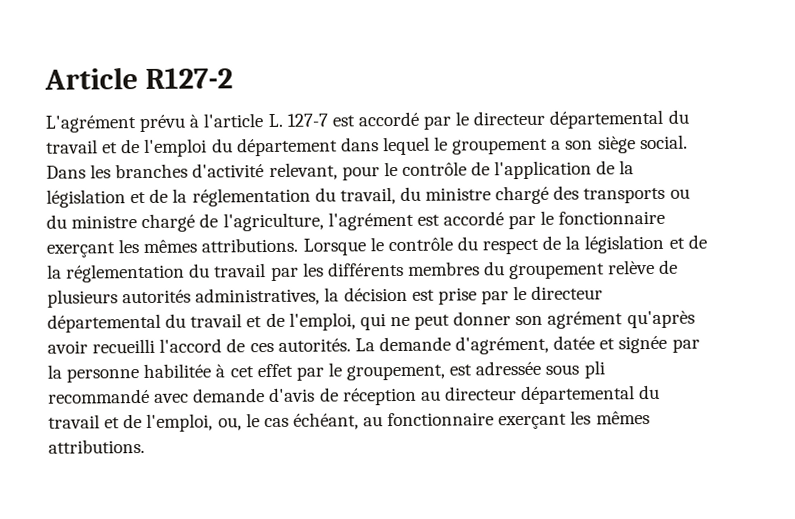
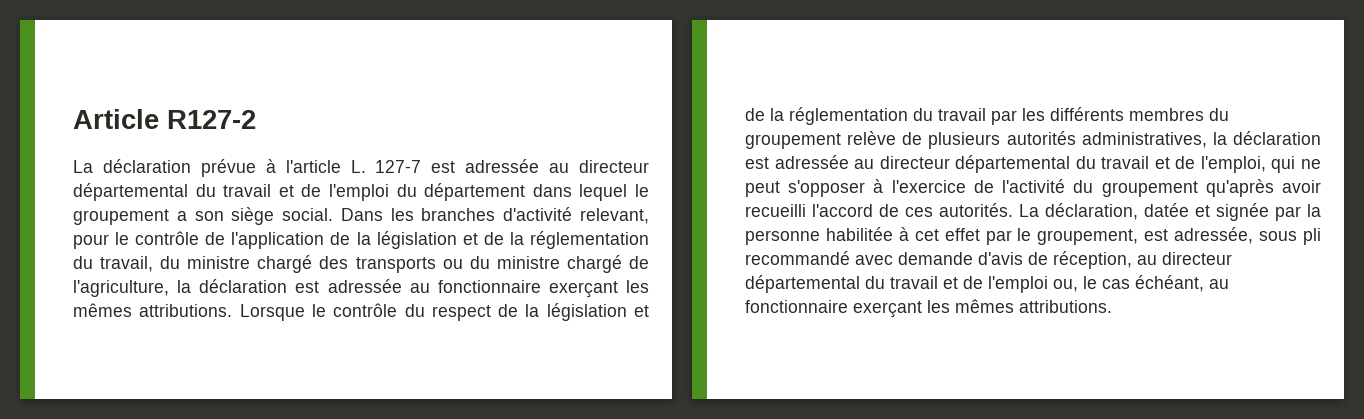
[45,114,186,133] L'agrément prévu -> [73,159,256,177] La déclaration prévue
[357,111,470,130] accordé par le -> [465,159,570,173] adressée au
[327,210,555,231] l'agrément est accordé par le -> [177,279,430,293] la déclaration est adressée au
[343,285,528,305] décision est prise par le -> [1233,131,1321,145] [745,155,875,169] déclaration est adressée au
[453,311,624,329] donner son agrément -> [788,179,1198,197] s'opposer à l'exercice de l'activité du groupement
[378,335,550,355] demande d'agrément, -> [1045,203,1138,220] déclaration,
[475,360,542,376] adressée -> [1174,227,1254,244] adressée,
[342,384,661,406] [48,413,214,432] réception au directeur départemental du travail et de l'emploi, -> [1053,251,1232,269] [745,275,1048,293] réception, au directeur départemental du travail et de l'emploi

